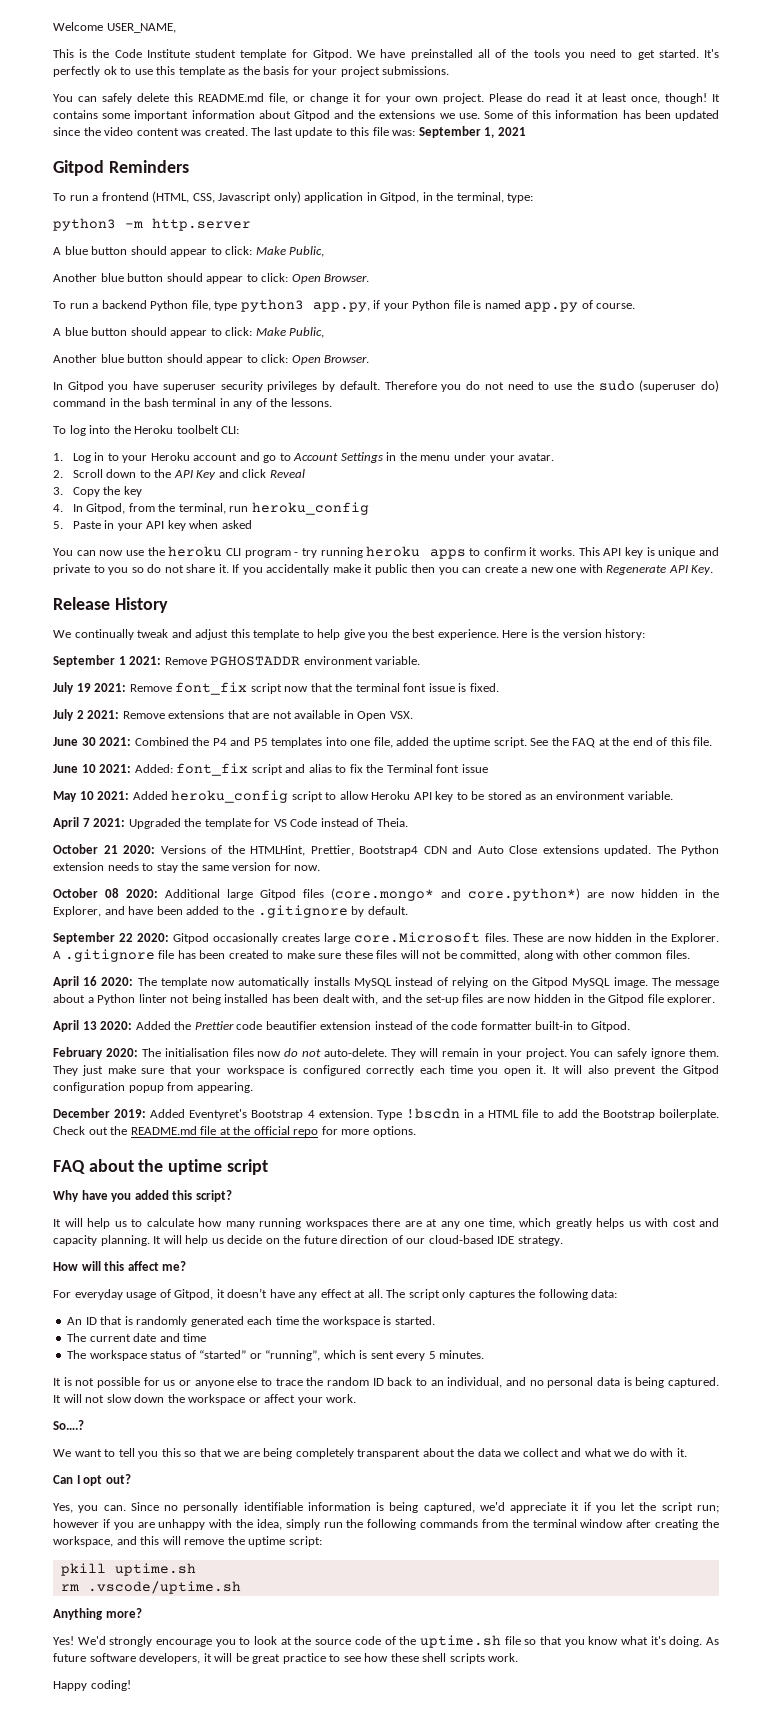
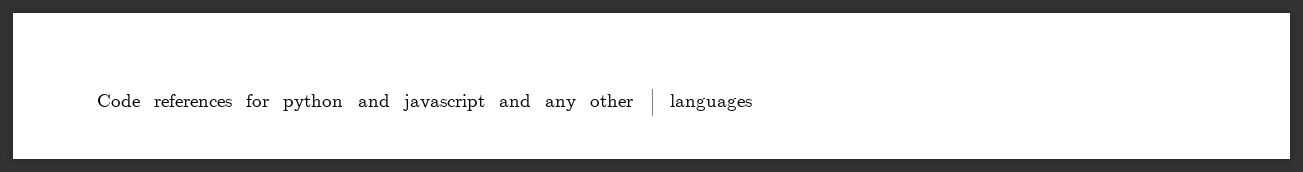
[53,22,176,33] [53,49,719,60] [53,66,450,77] [53,93,720,104] [53,110,719,121] [53,126,526,138] [53,160,189,176] [53,191,534,203] [53,218,251,231] [53,246,325,257] [53,273,370,284] [53,299,636,312] [53,327,325,338] [53,354,370,365] [53,380,719,392] [53,398,332,409] [53,425,240,436] [53,452,555,463] [53,469,305,480] [53,486,142,497] [53,502,369,515] [53,520,252,531] [53,546,720,559] [53,564,714,575] [53,597,168,613] [53,629,646,640] [53,655,421,667] [53,682,499,695] [53,709,413,721] [53,737,713,748] [53,763,488,776] [53,790,673,803] [53,817,408,829] [53,844,719,856] [53,862,321,873] [53,888,719,901] [53,905,408,918] [53,932,720,944] [53,949,690,962] [53,976,719,988] [53,994,716,1005] [53,1020,631,1032] [53,1047,720,1059] [53,1065,719,1076] [53,1082,253,1093] [53,1108,720,1120] [53,1126,416,1137] [53,1159,268,1175] [53,1190,232,1202] [53,1218,719,1229] [53,1235,563,1246] [53,1261,187,1271] [53,1288,618,1300] [67,1316,435,1327] [67,1333,207,1342] [67,1350,485,1361] [53,1377,719,1388] [53,1394,357,1405] [53,1420,84,1430] [53,1448,687,1459] [53,1474,131,1486] [53,1502,720,1513] [53,1519,720,1530] [53,1536,322,1547] [60,1563,196,1576] [60,1581,241,1594] [53,1608,142,1620] [53,1635,719,1648] [53,1653,519,1664] [53,1680,131,1691] Welcome USER_NAME, // This is the Code Institute student template for Gitpod. We have preinstalled all of the tools you need to get started. It's perfectly ok to use this template as the basis for your project submissions. // You can safely delete this README.md file, or change it for your own project. Please do read it at least once, though! It contains some important information about Gitpod and the extensions we use. Some of this information has been updated since the video content was created. The last update to this file was: September 1, 2021 // Gitpod Reminders // To run a frontend (HTML, CSS, Javascript only) application in Gitpod, in the terminal, type: // python3 -m http.server // A blue button should appear to click: Make Public, // Another blue button should appear to click: Open Browser. // To run a backend Python file, type python3 app.py, if your Python file is named app.py of course. // A blue button should appear to click: Make Public, // Another blue button should appear to click: Open Browser. // In Gitpod you have superuser security privileges by default. Therefore you do not need to use the sudo (superuser do) command in the bash terminal in any of the lessons. // To log into the Heroku toolbelt CLI: // 1. Log in to your Heroku account and go to Account Settings in the menu under your avatar. // 2. Scroll down to the API Key and click Reveal // 3. Copy the key // 4. In Gitpod, from the terminal, run heroku_config // 5. Paste in your API key when asked // You can now use the heroku CLI program - try running heroku apps to confirm it works. This API key is unique and private to you so do not share it. If you accidentally make it public then you can create a new one with Regenerate API Key. // Release History // We continually tweak and adjust this template to help give you the best experience. Here is the version history: // September 1 2021: Remove PGHOSTADDR environment variable. // July 19 2021: Remove font_fix script now that the terminal font issue is fixed. // July 2 2021: Remove extensions that are not available in Open VSX. // June 30 2021: Combined the P4 and P5 templates into one file, added the uptime script. See the FAQ at the end of this file. // June 10 2021: Added: font_fix script and alias to fix the Terminal font issue // May 10 2021: Added heroku_config script to allow Heroku API key to be stored as an environment variable. // April 7 2021: Upgraded the template for VS Code instead of Theia. // October 21 2020: Versions of the HTMLHint, Prettier, Bootstrap4 CDN and Auto Close extensions updated. The Python extension needs to stay the same version for now. // October 08 2020: Additional large Gitpod files (core.mongo* and core.python*) are now hidden in the Explorer, and have been added to the .gitignore by default. // September 22 2020: Gitpod occasionally creates large core.Microsoft files. These are now hidden in the Explorer. A .gitignore file has been created to make sure these files will not be committed, along with other common files. // April 16 2020: The template now automatically installs MySQL instead of relying on the Gitpod MySQL image. The message about a Python linter not being installed has been dealt with, and the set-up files are now hidden in the Gitpod file explorer. // April 13 2020: Added the Prettier code beautifier extension instead of the code formatter built-in to Gitpod. // February 2020: The initialisation files now do not auto-delete. They will remain in your project. You can safely ignore them. They just make sure that your workspace is configured correctly each time you open it. It will also prevent the Gitpod configuration popup from appearing. // December 2019: Added Eventyret's Bootstrap 4 extension. Type !bscdn in a HTML file to add the Bootstrap boilerplate. Check out the README.md file at the official repo for more options. // FAQ about the uptime script // Why have you added this script? // It will help us to calculate how many running workspaces there are at any one time, which greatly helps us with cost and capacity planning. It will help us decide on the future direction of our cloud-based IDE strategy. // How will this affect me? // For everyday usage of Gitpod, it doesn’t have any effect at all. The script only captures the following data: // An ID that is randomly generated each time the workspace is started. // The current date and time // The workspace status of “started” or “running”, which is sent every 5 minutes. // It is not possible for us or anyone else to trace the random ID back to an individual, and no personal data is being captured. It will not slow down the workspace or affect your work. // So….? // We want to tell you this so that we are being completely transparent about the data we collect and what we do with it. // Can I opt out? // Yes, you can. Since no personally identifiable information is being captured, we'd appreciate it if you let the script run; however if you are unhappy with the idea, simply run the following commands from the terminal window after creating the workspace, and this will remove the uptime script: // pkill uptime.sh // rm .vscode/uptime.sh // Anything more? // Yes! We'd strongly encourage you to look at the source code of the uptime.sh file so that you know what it's doing. As future software developers, it will be great practice to see how these shell scripts work. // Happy coding! -> [97,94,752,111] Code references for python and javascript and any other languages

